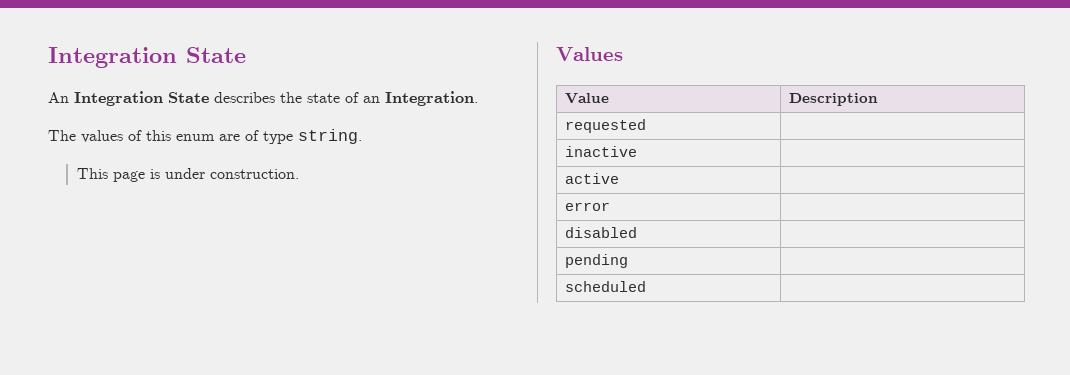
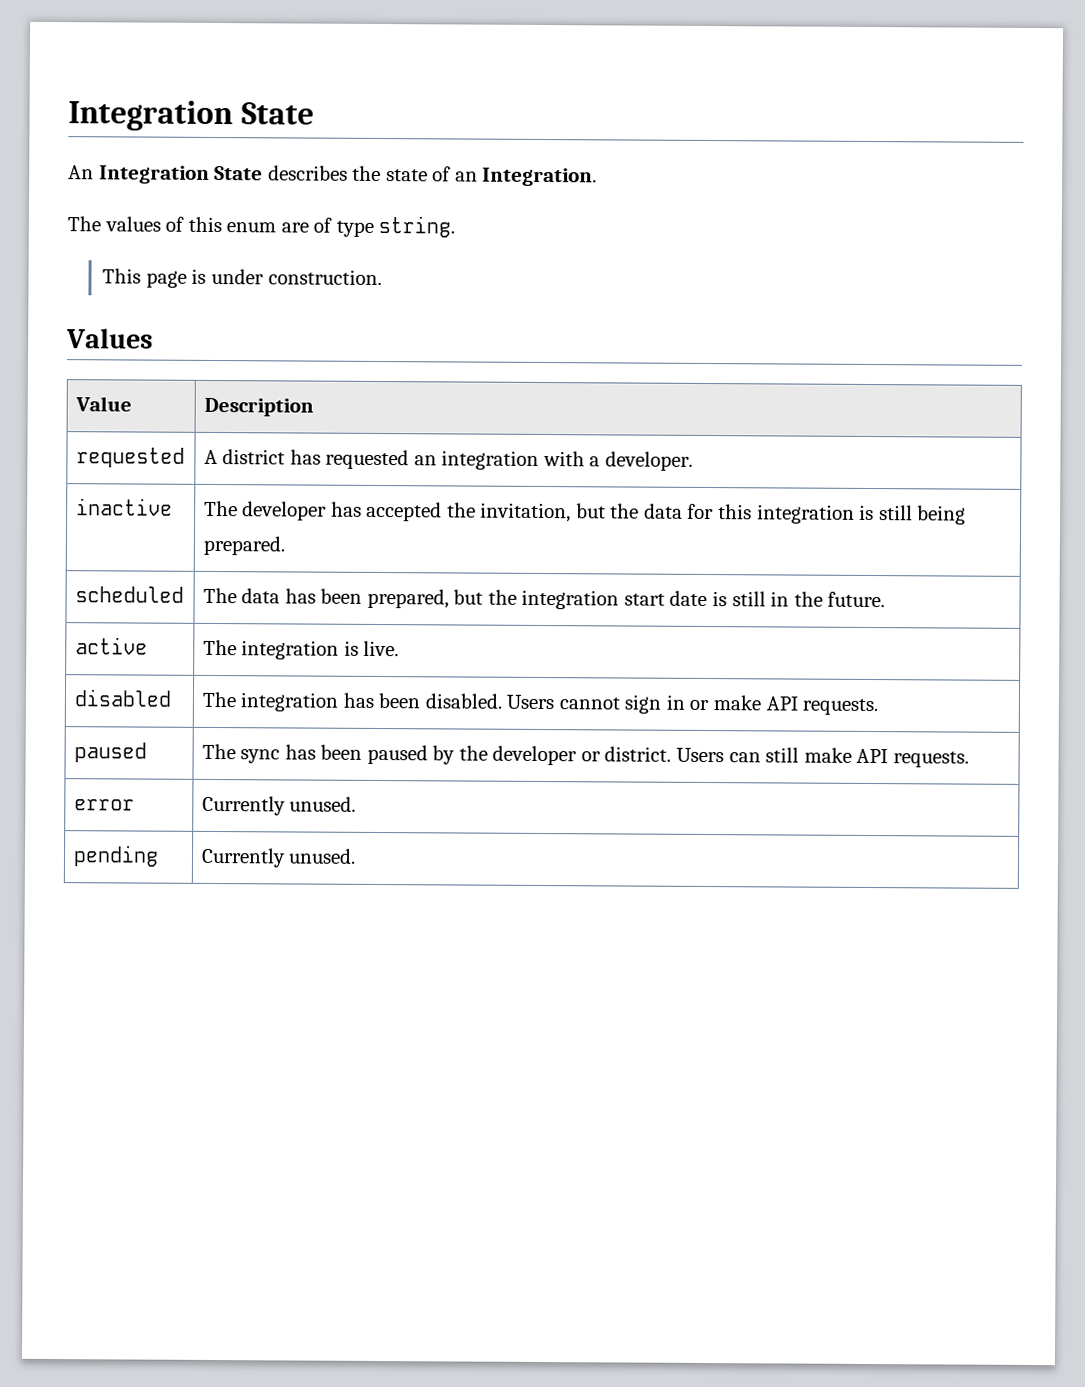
[564,146,637,157] [564,173,619,184] // inactive | // active | -> [203,449,693,471] [75,498,173,516] [203,500,967,525] [202,535,285,556] [74,586,184,603] [202,587,886,610] [74,637,148,655] [202,639,400,660] [73,689,172,707] [201,691,879,716] [73,742,147,763] [201,743,969,768] A district has requested an integration with a developer. // inactive | The developer has accepted the invitation, but the data for this integration is still being prepared. // scheduled | The data has been prepared, but the integration start date is still in the future. // active | The integration is live. // disabled | The integration has been disabled. Users cannot sign in or make API requests. // paused | The sync has been paused by the developer or district. Users can still make API requests.
[564,227,637,238] // disabled | -> [201,795,357,816] Currently unused.
[564,281,646,292] // scheduled | -> [200,847,357,868] Currently unused.

